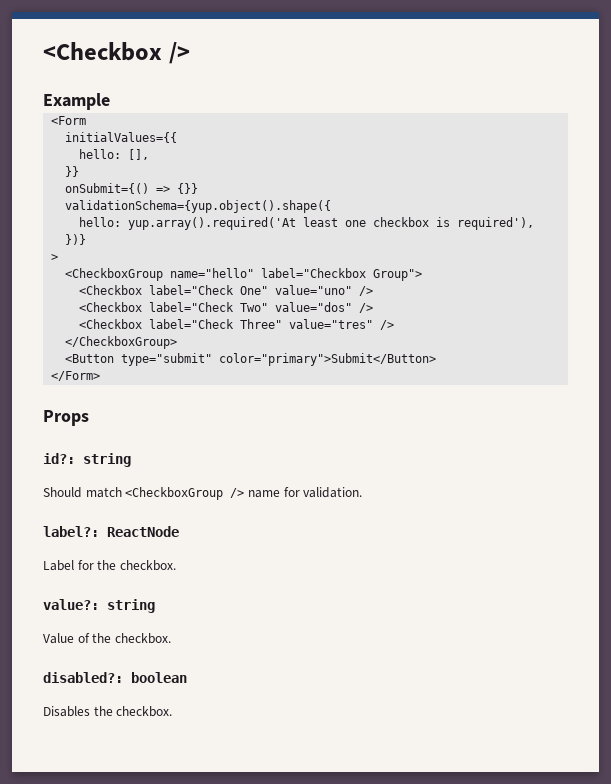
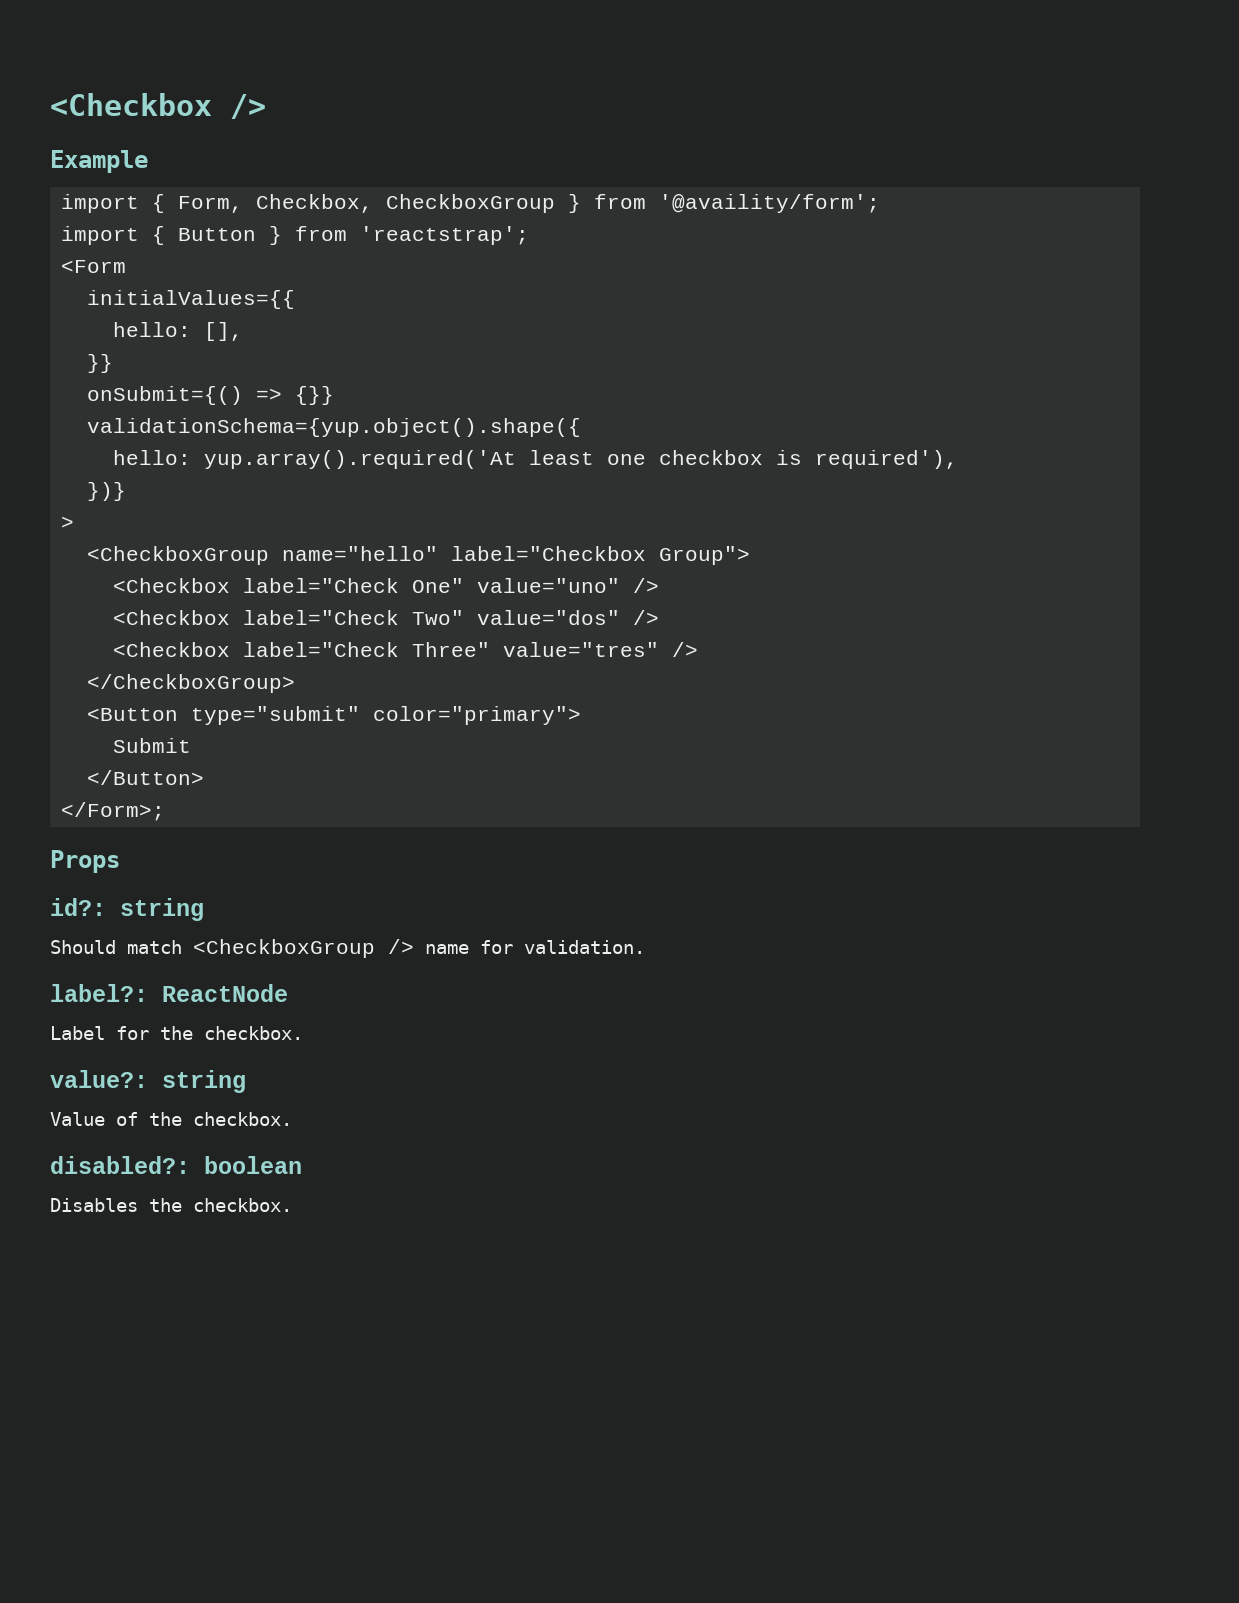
(110, 101) none -> [61,194,881,213] [61,226,530,245] // import { Form, Checkbox, CheckboxGroup } from '@availity/form'; // import { Button } from 'reactstrap';
[219,353,437,366] [51,371,101,381] color="primary">Submit</Button> // </Form> -> [373,706,582,725] [113,738,192,753] [87,770,205,785] [61,802,166,821] color="primary"> // Submit // </Button> // </Form>;

